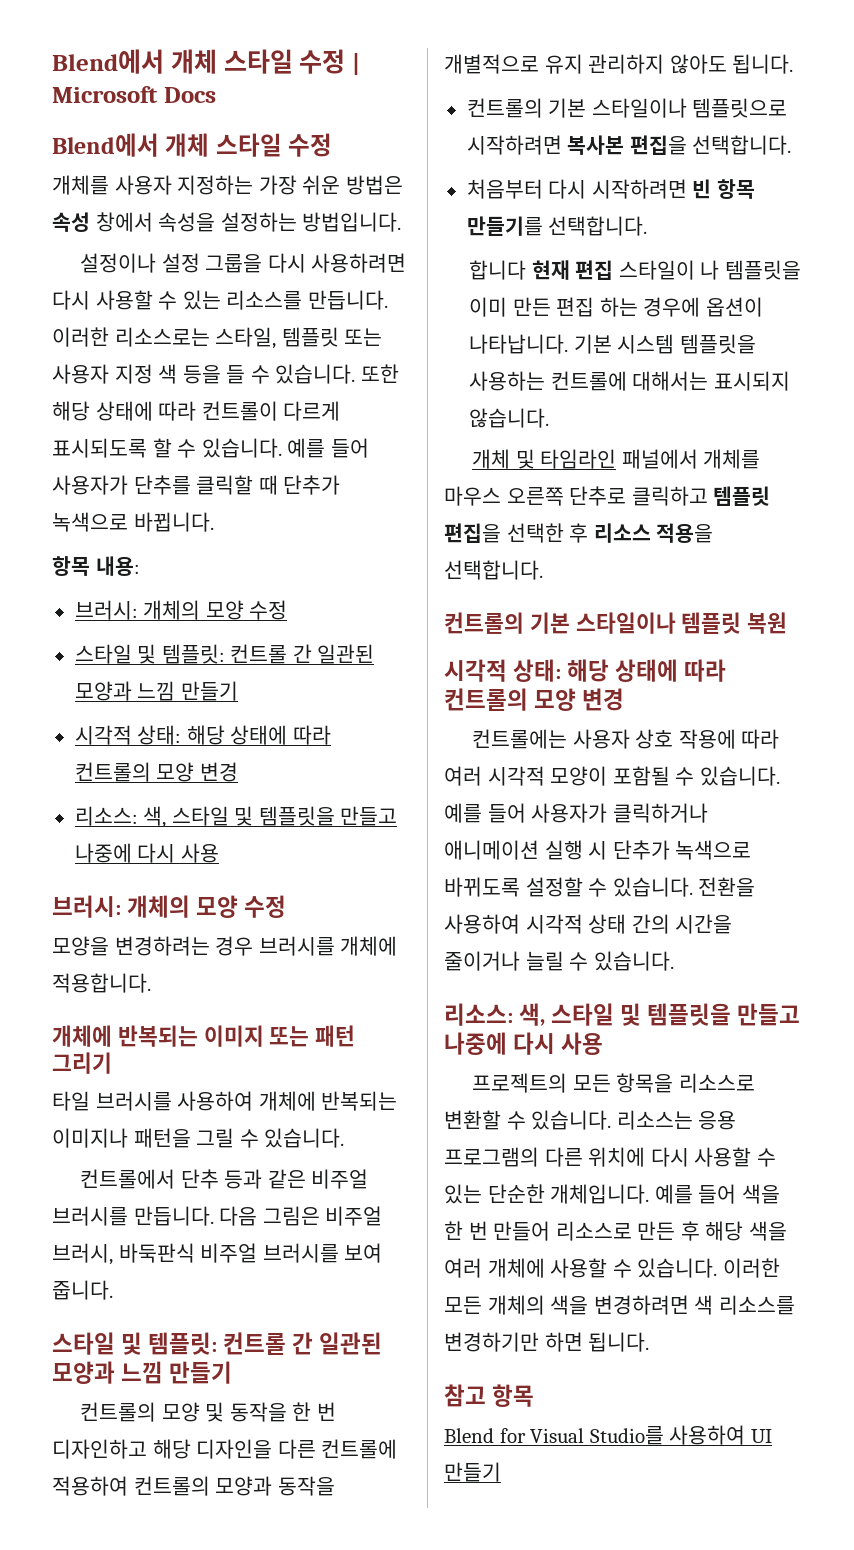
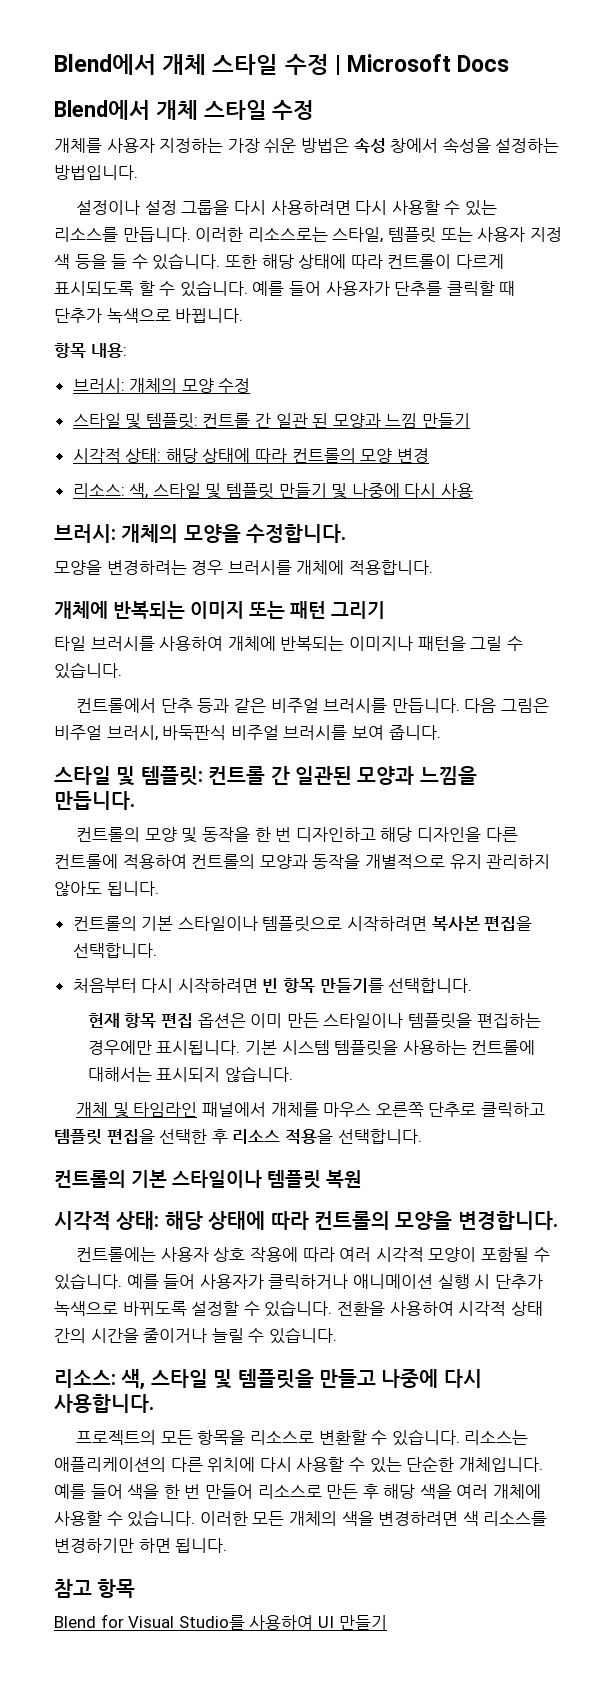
[317,644,375,664] 일관된 -> [275,413,329,428] 일관 된
[258,806,398,826] 템플릿을 만들고 -> [226,483,348,499] 템플릿 만들기 및
[196,895,287,918] 모양 수정 -> [183,524,347,543] 모양을 수정합니다.
[121,1361,233,1384] 느낌 만들기 -> [419,766,477,785] [54,791,135,810] 느낌을 만듭니다.
[469,260,801,280] [469,297,763,317] [469,334,569,354] 합니다 현재 편집 스타일이 나 템플릿을 이미 만든 편집 하는 경우에 옵션이 나타납니다. -> [87,1013,541,1029] [87,1040,241,1055] 현재 항목 편집 옵션은 이미 만든 스타일이나 템플릿을 편집하는 경우에만 표시됩니다.
[534,688,625,711] 모양 변경 -> [395,1211,558,1230] 모양을 변경합니다.
[561,1032,604,1055] 사용 -> [54,1394,154,1413] 사용합니다.
[698,1111,737,1130] [444,1147,539,1167] 응용 프로그램의 -> [54,1457,166,1472] 애플리케이션의

